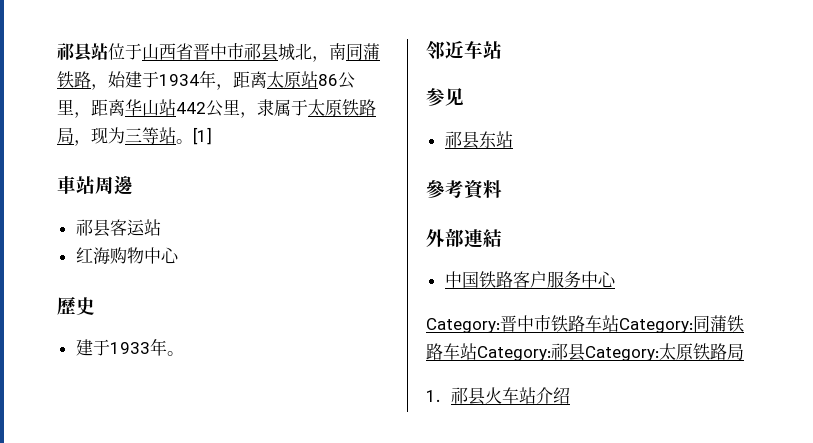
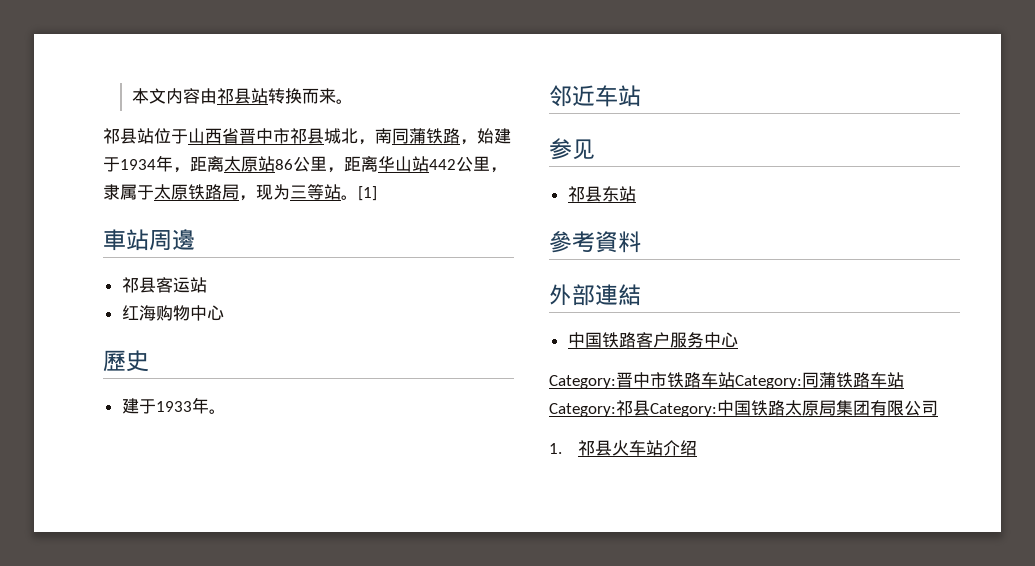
(57, 51) none -> [131,88,353,104] 本文内容由祁县站转换而来。 //
[659,343,744,360] 太原铁路局 -> [717,400,938,416] 中国铁路太原局集团有限公司

